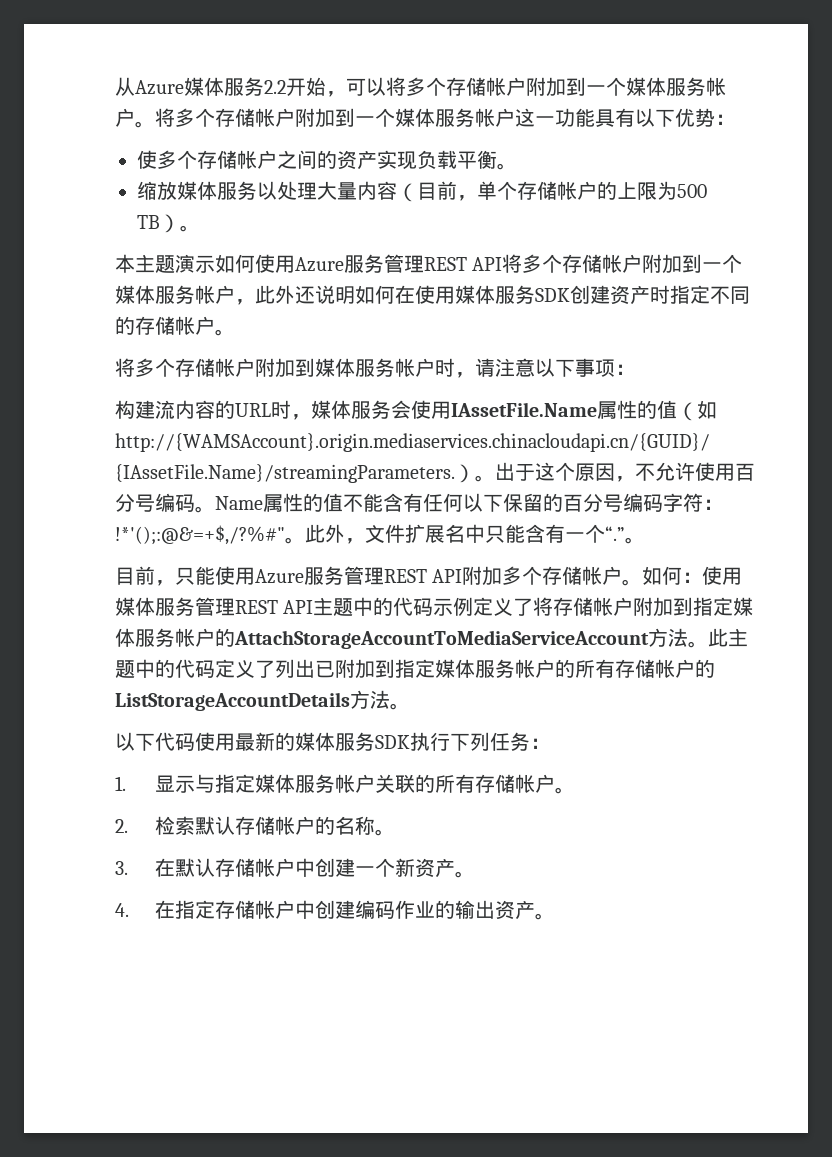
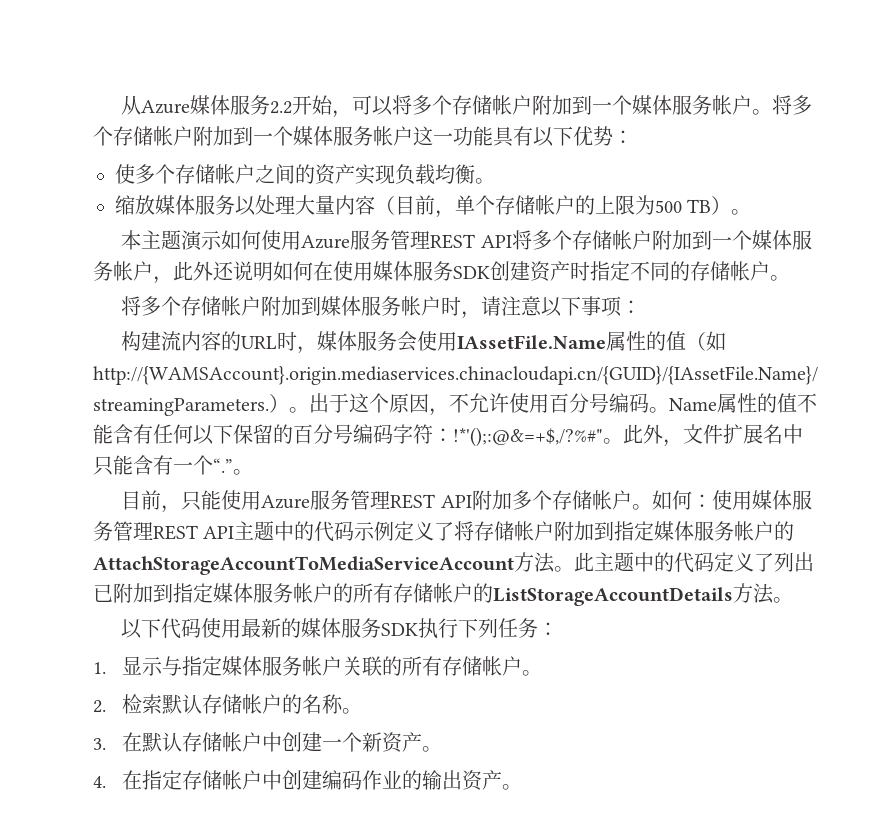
[457,151,477,169] 平 -> [435,164,455,184] 均

